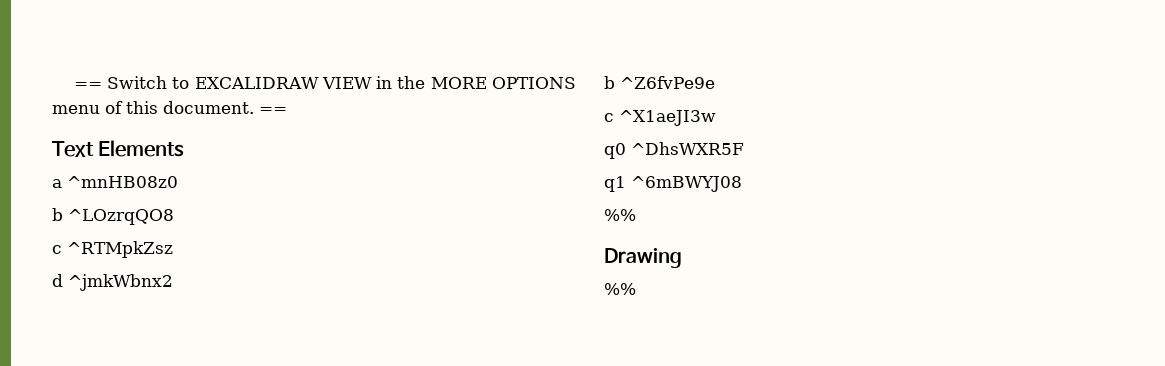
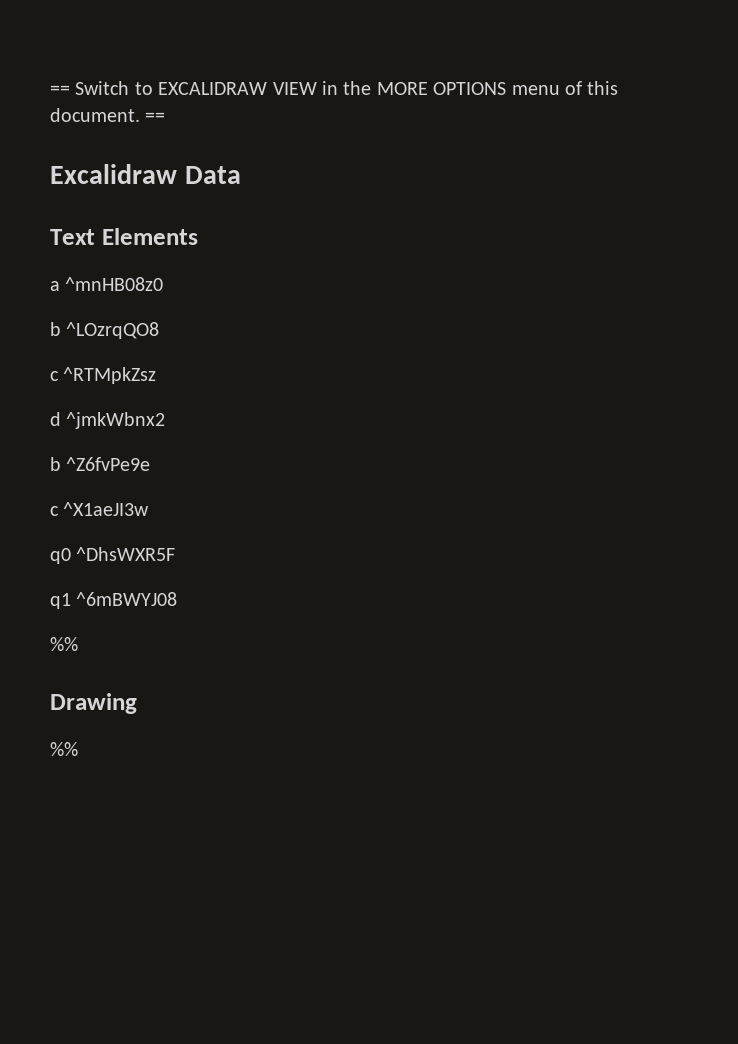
(287, 110) none -> [50,164,241,184] // Excalidraw Data

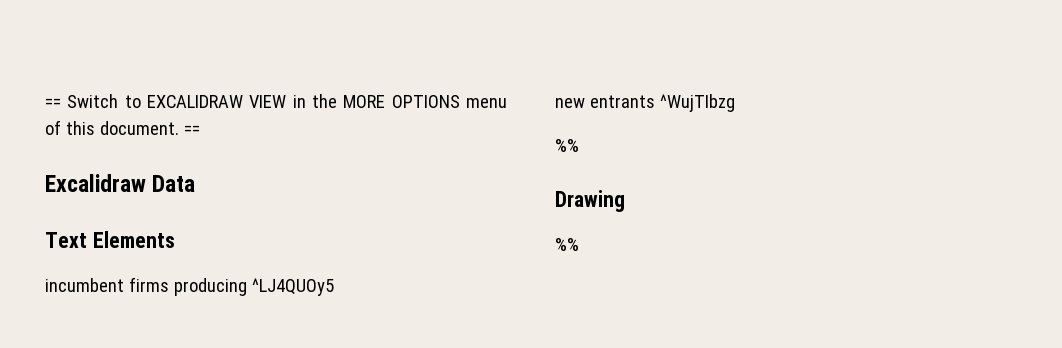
[50,277,164,291] [50,322,160,339] [50,367,157,384] [50,412,166,429] [50,457,151,471] [50,502,150,516] [50,547,176,564] [50,592,178,609] a ^mnHB08z0 // b ^LOzrqQO8 // c ^RTMpkZsz // d ^jmkWbnx2 // b ^Z6fvPe9e // c ^X1aeJI3w // q0 ^DhsWXR5F // q1 ^6mBWYJ08 -> [45,277,334,296] [555,94,735,112] incumbent firms producing ^LJ4QUOy5 // new entrants ^WujTIbzg

